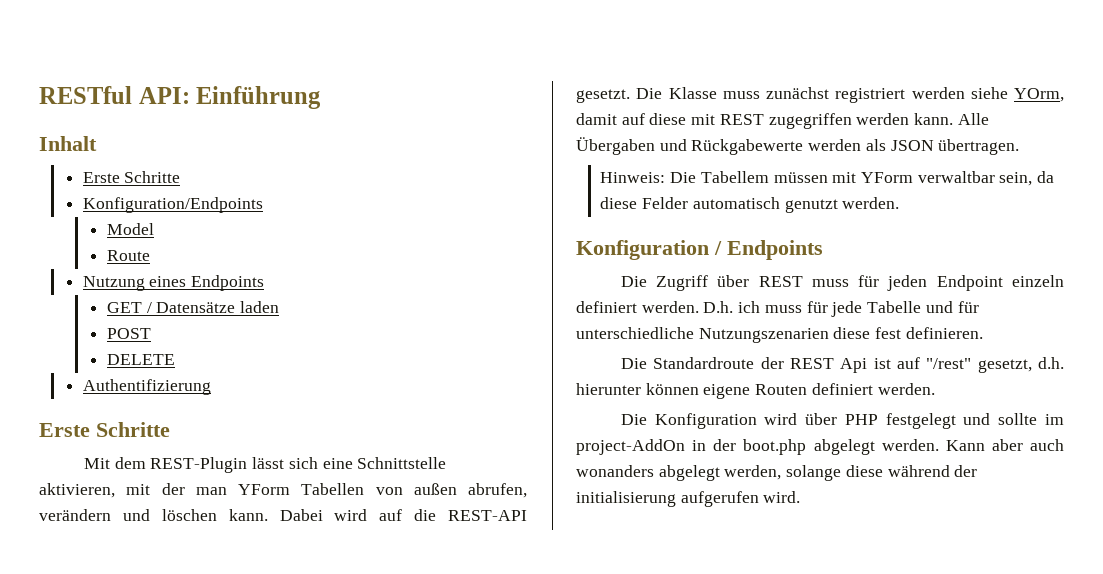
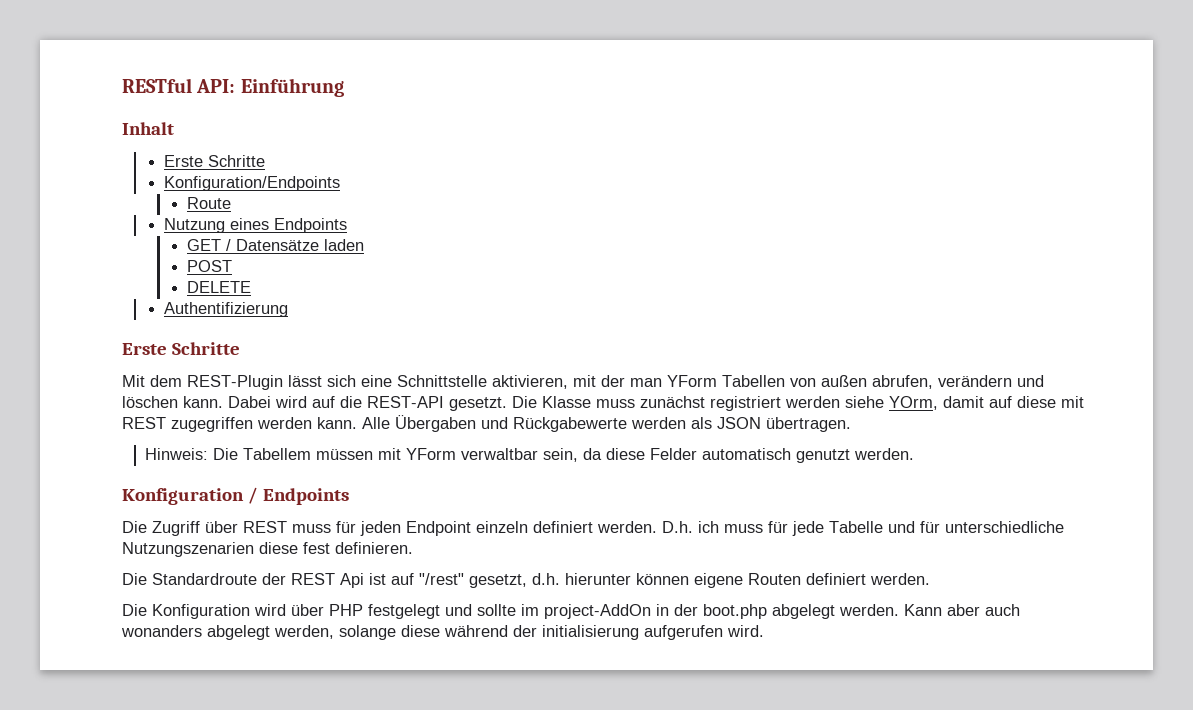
[106,223,154,235] // Model -> (340, 183) none

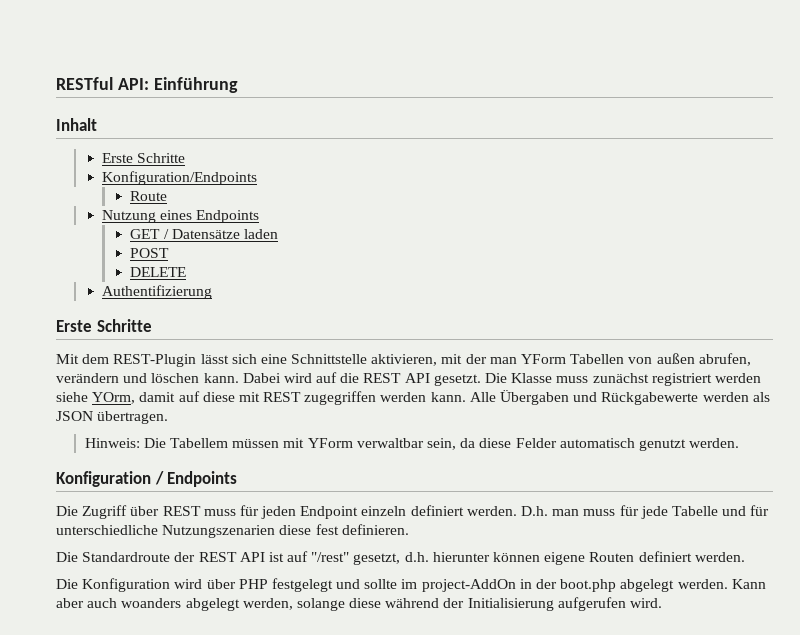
[367,396,444,408] REST-API -> [363,373,430,383] REST API
[698,521,719,533] ich -> [552,509,580,516] man
[340,573,364,588] Api -> [239,552,265,562] API
[121,625,202,637] wonanders -> [121,598,182,608] woanders
[542,625,639,640] initialisierung -> [467,598,554,611] Initialisierung

